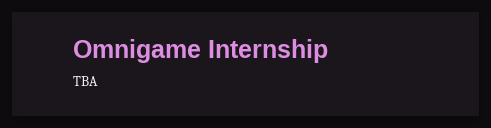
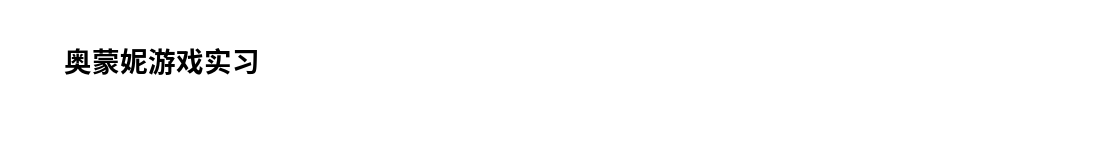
[73,39,328,63] [73,76,98,86] Omnigame Internship // TBA -> [64,48,260,75] 奥蒙妮游戏实习

